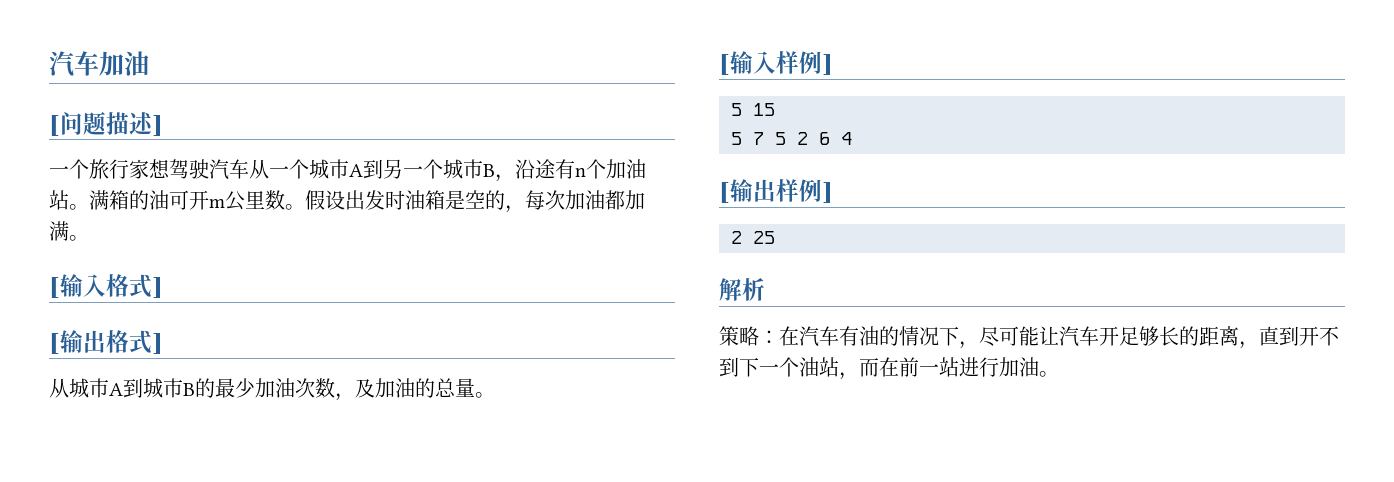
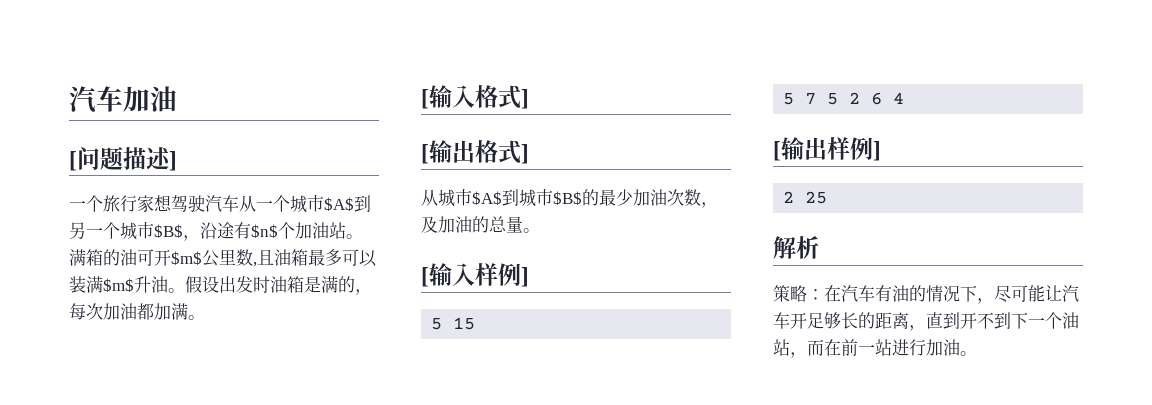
[349,164,363,177] A -> [324,197,354,211] $A$
[483,164,495,177] B -> [154,224,183,238] $B$
[575,167,586,177] n -> [251,224,278,238] $n$
[209,190,285,211] m公里数 -> [171,249,377,267] [69,276,168,293] $m$公里数,且油箱最多可以装满$m$升油
[465,190,485,209] 空 -> [321,276,338,293] 满
[109,378,195,398] A到城市B -> [472,189,582,207] $A$到城市$B$

